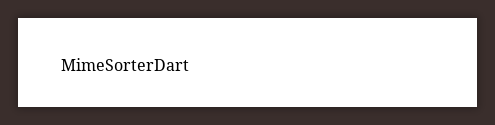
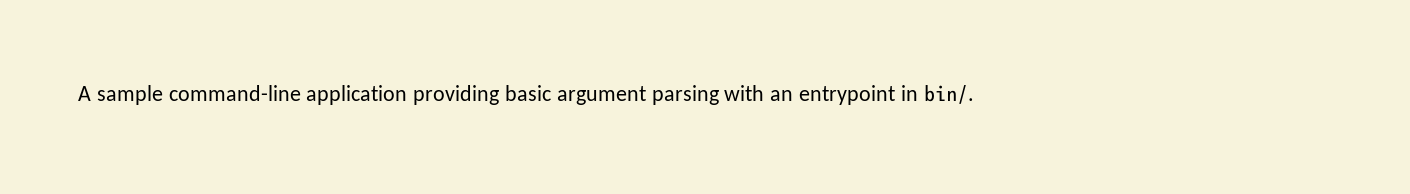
[61,58,189,71] MimeSorterDart -> [78,85,974,105] A sample command-line application providing basic argument parsing with an entrypoint in bin/.

